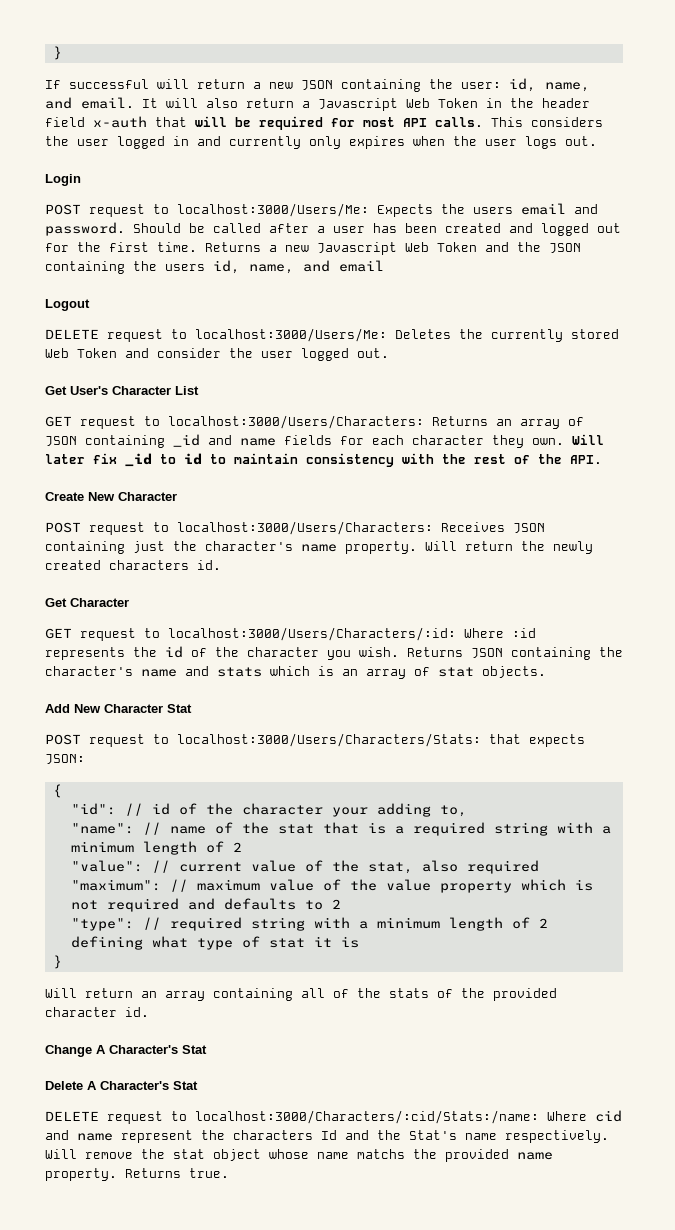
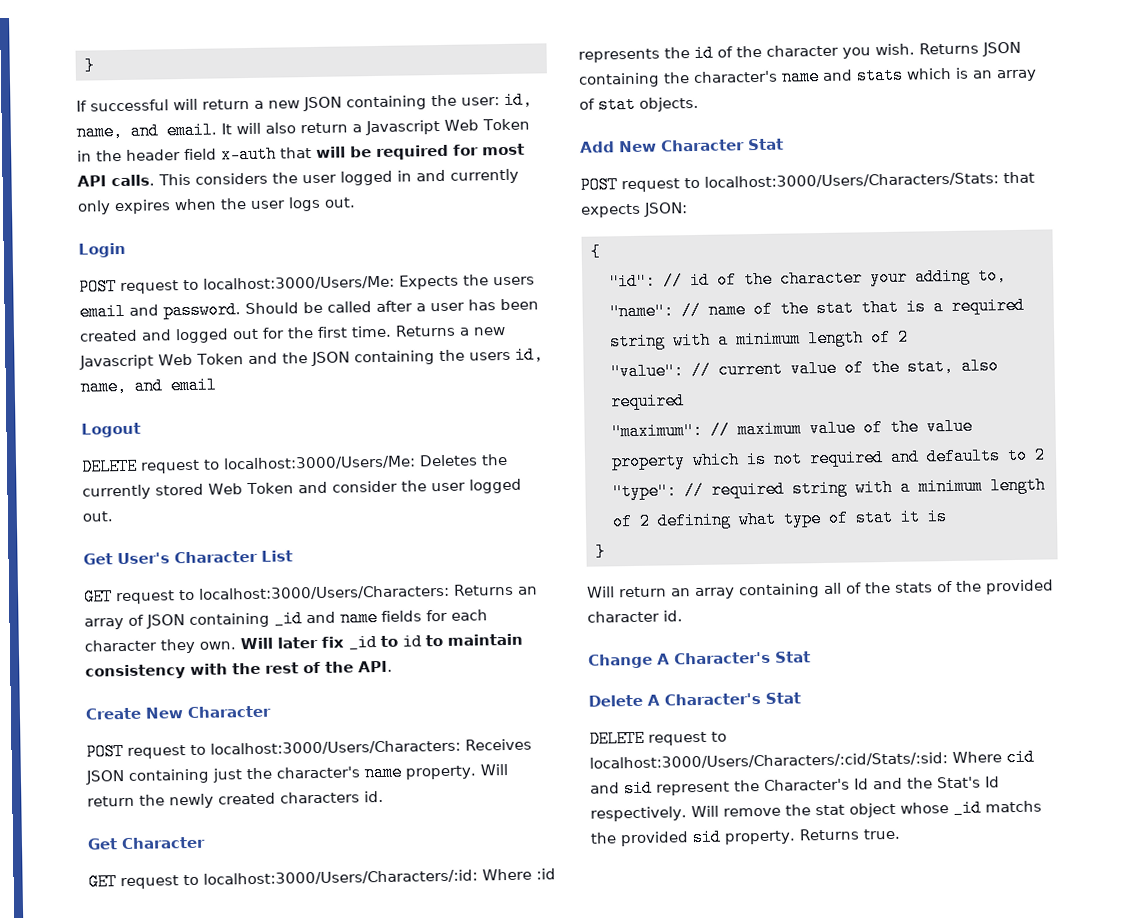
[195,1110,539,1124] localhost:3000/Characters/:cid/Stats:/name: -> [589,752,948,770] localhost:3000/Users/Characters/:cid/Stats/:sid:
[77,1133,113,1141] name -> [624,779,653,798] sid
[233,1130,313,1140] characters -> [764,778,850,791] Character's
[465,1133,497,1140] name -> [985,776,1000,788] Id
[317,1152,349,1159] name -> [952,799,982,818] _id
[517,1152,553,1160] name -> [692,828,722,847] sid

